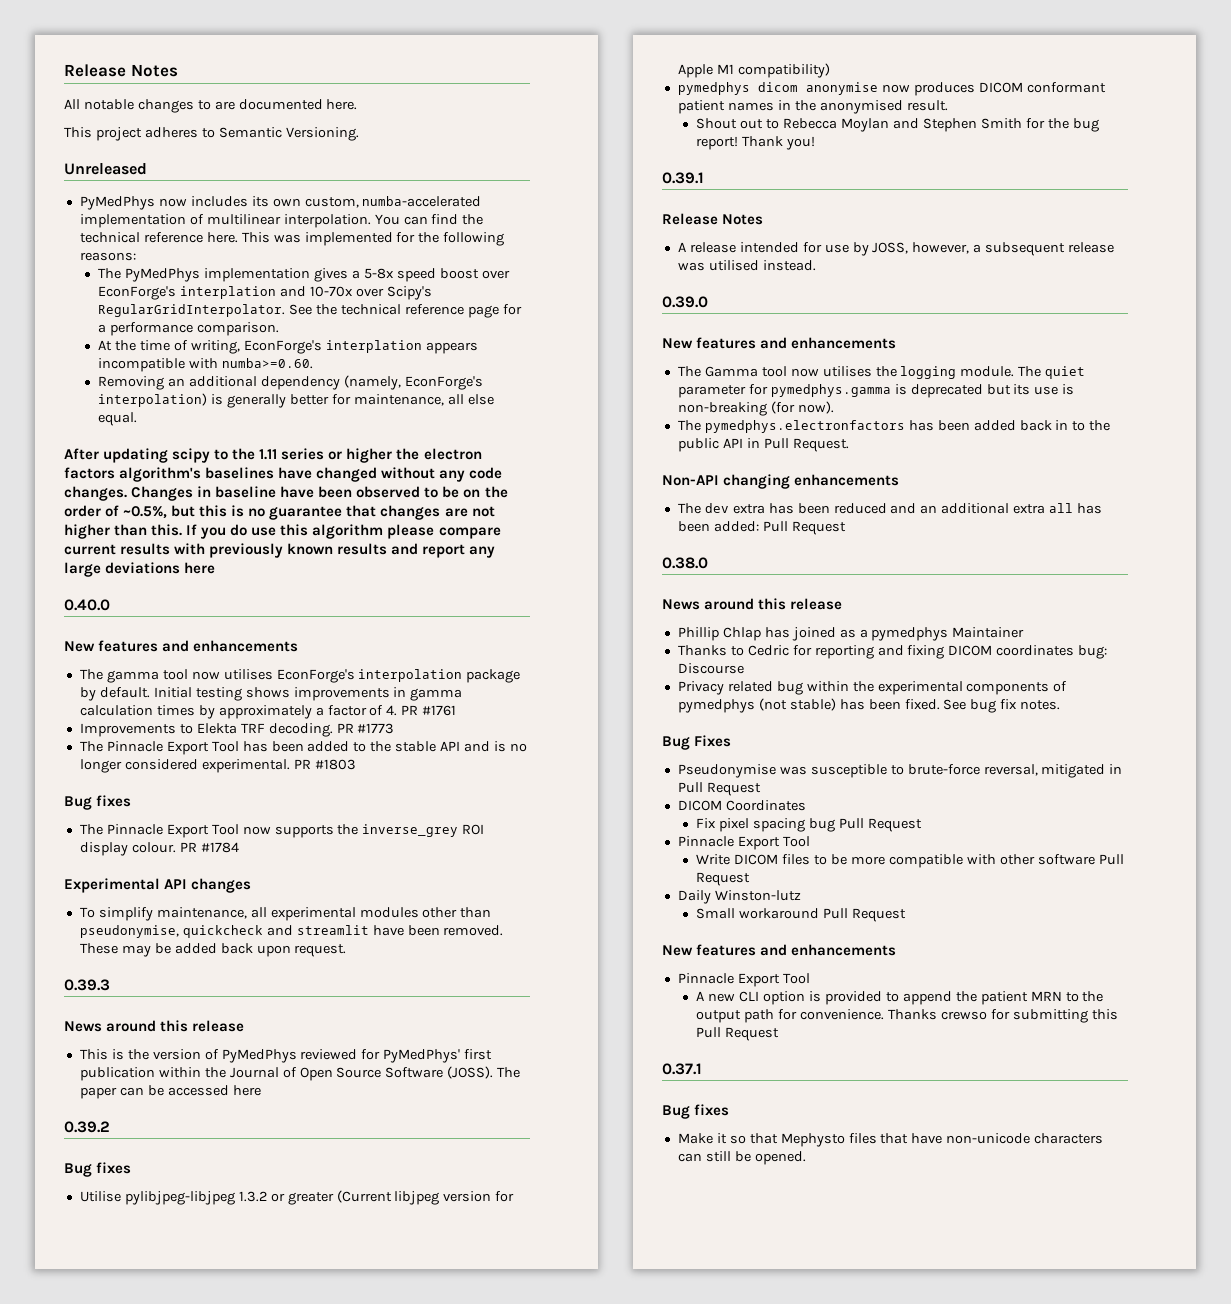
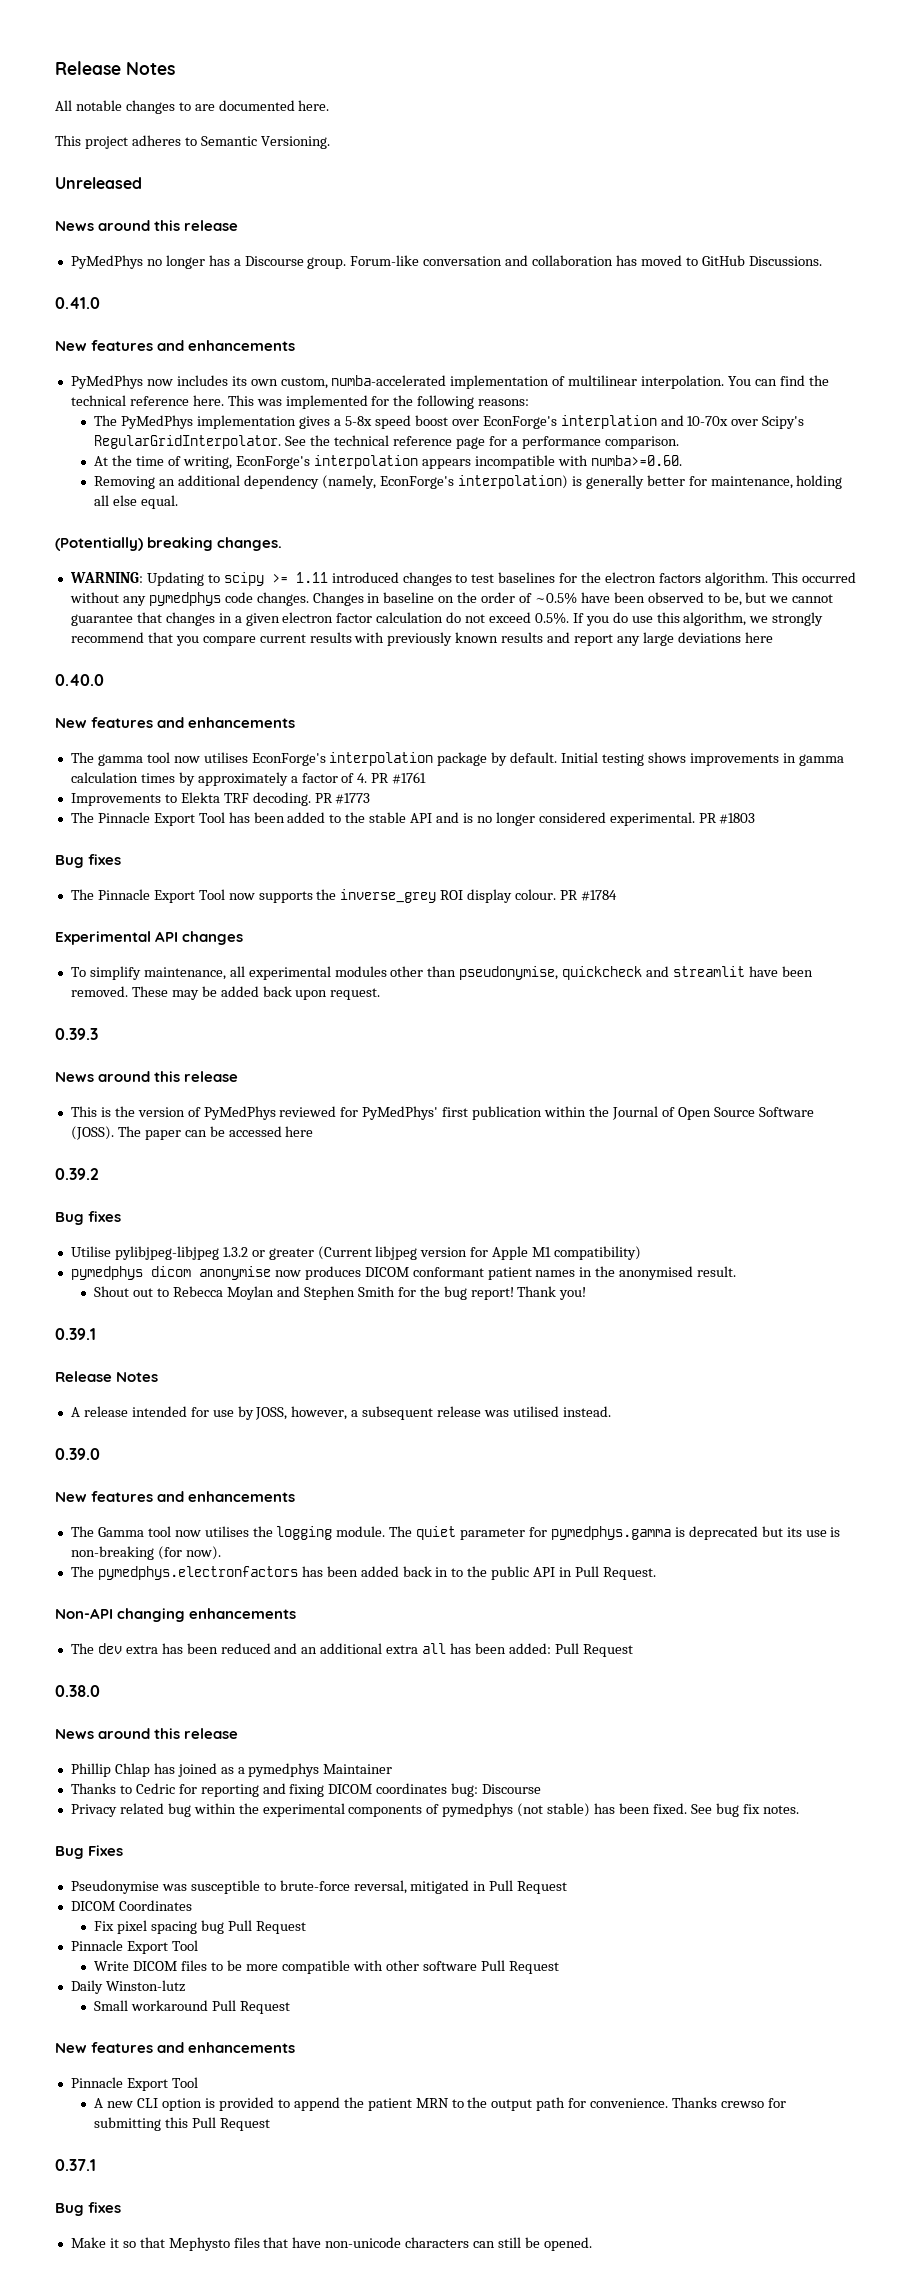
(147, 169) none -> [55,220,239,231] [70,255,822,269] [55,297,100,309] [55,340,296,351] // News around this release // PyMedPhys no longer has a Discourse group. Forum-like conversation and collaboration has moved to GitHub Discussions. // 0.41.0 // New features and enhancements
[325,340,422,353] interplation -> [313,455,418,469] interpolation
(445, 400) none -> [796,475,843,489] holding
[64,448,482,463] [64,467,378,482] After updating scipy to the 1.11 series or higher the electron factors algorithm's baselines have changed -> [55,537,283,551] [69,572,856,586] (Potentially) breaking changes. // WARNING: Updating to scipy >= 1.11 introduced changes to test baselines for the electron factors algorithm. This occurred
(466, 476) none -> [148,592,221,606] pymedphys
[280,486,508,498] [64,505,495,520] [64,524,183,539] have been observed to be on the order of ~0.5%, but this is no guarantee that changes are not higher than this. -> [438,592,834,606] [70,612,569,626] on the order of ~0.5% have been observed to be, but we cannot guarantee that changes in a given electron factor calculation do not exceed 0.5%.
[312,524,435,539] algorithm please -> [683,612,824,626] [70,632,199,646] algorithm, we strongly recommend that you

